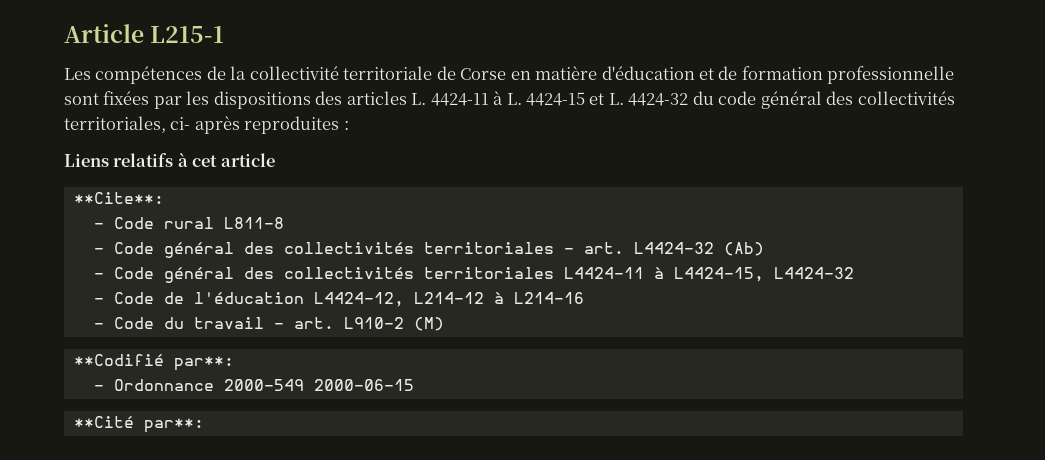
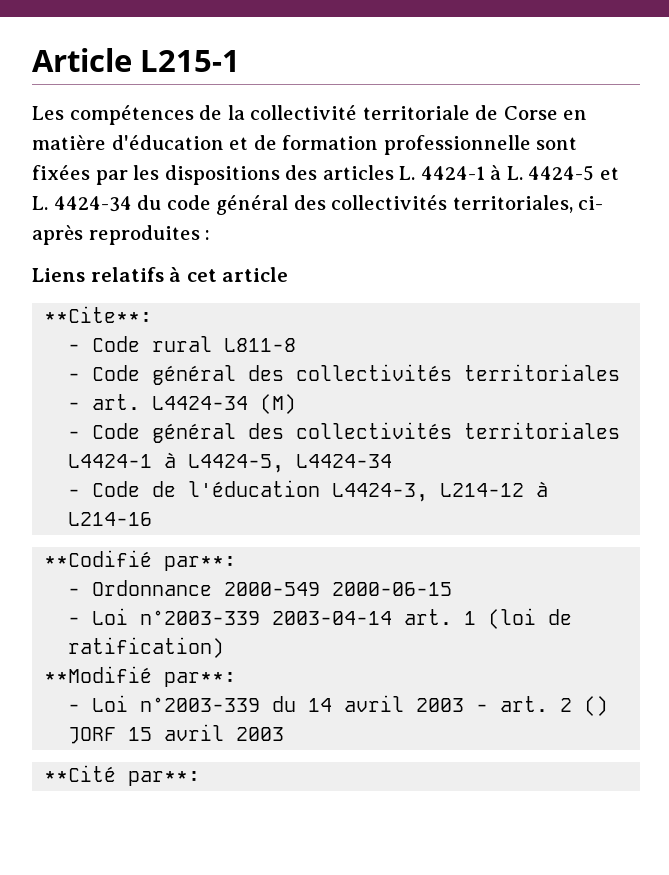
[430,93,489,106] 4424-11 -> [420,166,485,180] 4424-1
[526,92,586,106] 4424-15 -> [528,165,595,181] 4424-5
[628,93,689,106] 4424-32 -> [53,196,132,212] 4424-34
[633,242,764,256] [93,267,854,283] L4424-32 (Ab) // - Code général des collectivités territoriales L4424-11 à L4424-15, L4424-32 -> [152,394,297,414] [68,422,621,443] [68,452,393,473] L4424-34 (M) // - Code général des collectivités territoriales L4424-1 à L4424-5, L4424-34
[313,292,404,307] L4424-12, -> [332,483,429,502] L4424-3,
[93,317,444,331] // - Code du travail - art. L910-2 (M) -> (153, 519) none
(414, 385) none -> [68,608,573,629] [68,637,225,658] [44,666,237,687] [68,695,609,716] [68,724,285,744] // - Loi n°2003-339 2003-04-14 art. 1 (loi de ratification) // **Modifié par**: // - Loi n°2003-339 du 14 avril 2003 - art. 2 () JORF 15 avril 2003

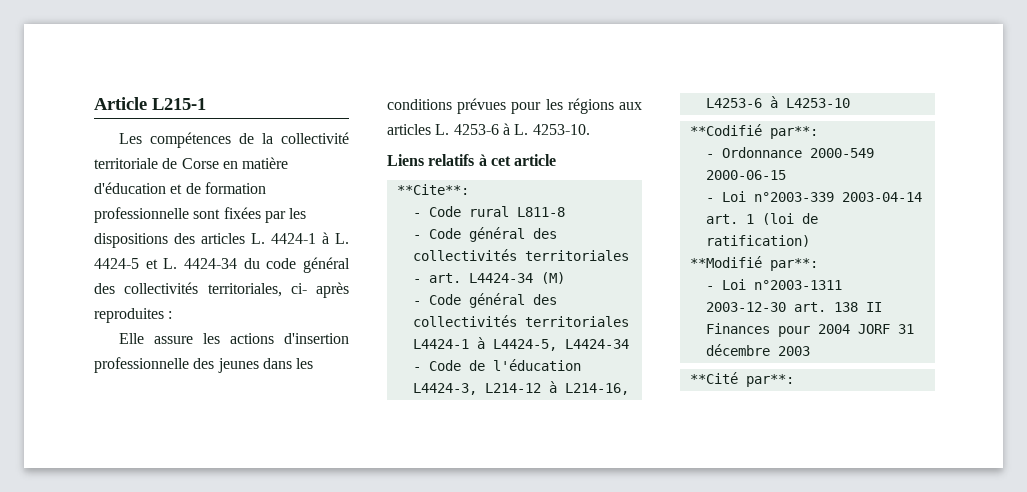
(211, 235) none -> [119,333,349,344] [94,357,314,373] [387,98,642,114] [387,123,590,135] // Elle assure les actions d'insertion professionnelle des jeunes dans les conditions prévues pour les régions aux articles L. 4253-6 à L. 4253-10.
[68,512,153,526] L214-16 -> [564,383,629,395] [705,96,850,108] L214-16, L4253-6 à L4253-10
[140,695,609,716] [68,724,225,744] n°2003-339 du 14 avril 2003 - art. 2 () JORF 15 avril -> [753,280,842,290] [705,302,882,312] [705,323,914,337] [705,344,770,356] n°2003-1311 2003-12-30 art. 138 II Finances pour 2004 JORF 31 décembre

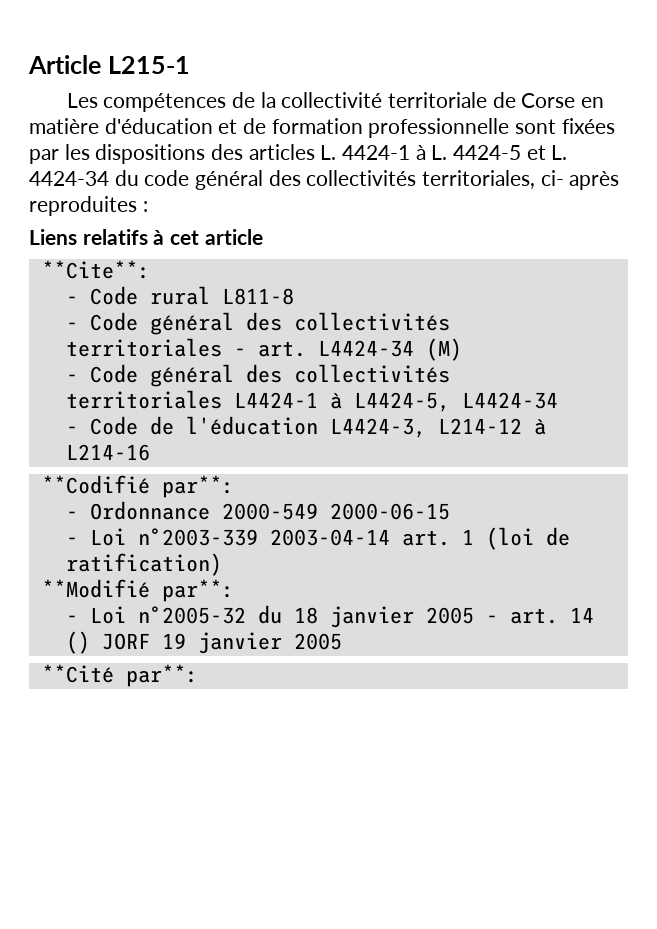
[119,333,349,344] [94,357,314,373] [387,98,642,114] [387,123,590,135] // Elle assure les actions d'insertion professionnelle des jeunes dans les conditions prévues pour les régions aux articles L. 4253-6 à L. 4253-10. -> (148, 206) none
[564,383,629,395] [705,96,850,108] L214-16, L4253-6 à L4253-10 -> [65,444,150,461] L214-16
[753,280,842,290] [705,302,882,312] [705,323,914,337] [705,344,810,356] n°2003-1311 2003-12-30 art. 138 II Finances pour 2004 JORF 31 décembre 2003 -> [137,605,594,628] [65,631,342,654] n°2005-32 du 18 janvier 2005 - art. 14 () JORF 19 janvier 2005

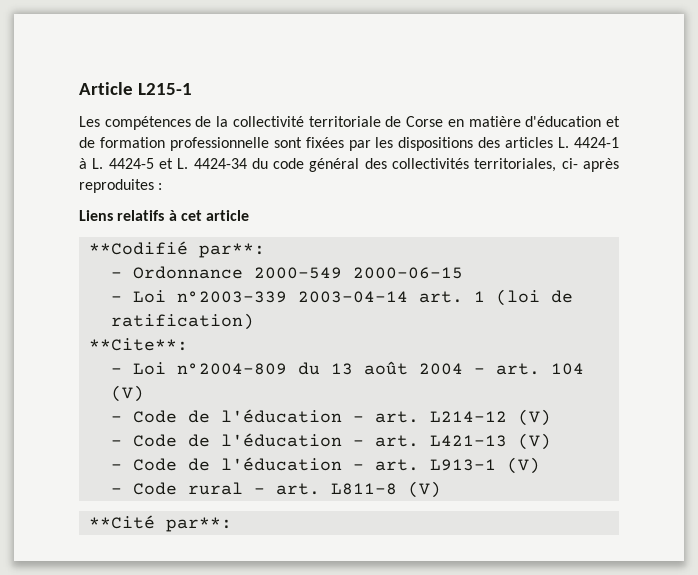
[41,260,150,279] [65,286,294,305] [65,312,450,335] [65,338,462,361] [65,364,450,387] [65,390,558,412] [65,416,546,438] [65,444,150,461] // **Cite**: // - Code rural L811-8 // - Code général des collectivités territoriales - art. L4424-34 (M) // - Code général des collectivités territoriales L4424-1 à L4424-5, L4424-34 // - Code de l'éducation L4424-3, L214-12 à L214-16 -> (250, 215) none
[41,579,234,602] [65,605,594,628] [65,631,342,654] **Modifié par**: // - Loi n°2005-32 du 18 janvier 2005 - art. 14 () JORF 19 janvier 2005 -> [88,338,188,351] [110,361,584,375] [110,385,144,402] [110,409,551,426] [110,433,551,450] [110,457,540,474] [110,481,441,498] **Cite**: // - Loi n°2004-809 du 13 août 2004 - art. 104 (V) // - Code de l'éducation - art. L214-12 (V) // - Code de l'éducation - art. L421-13 (V) // - Code de l'éducation - art. L913-1 (V) // - Code rural - art. L811-8 (V)

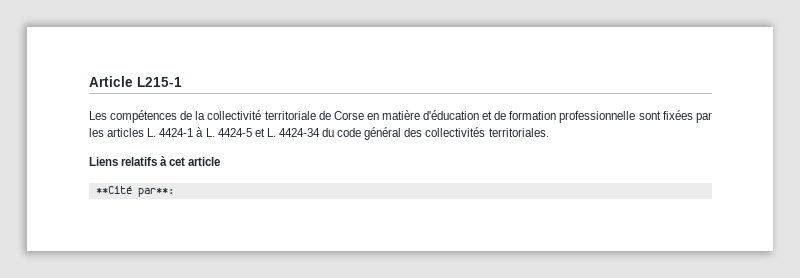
[398,137,501,151] dispositions des -> (104, 132) none
[474,158,620,172] [79,179,163,193] territoriales, ci- après reproduites : -> [488,128,549,137] territoriales.
[88,241,265,258] [110,266,463,279] [110,289,573,306] [110,313,254,330] [88,338,188,351] [110,361,584,375] [110,385,144,402] [110,409,551,426] [110,433,551,450] [110,457,540,474] [110,481,441,498] // **Codifié par**: // - Ordonnance 2000-549 2000-06-15 // - Loi n°2003-339 2003-04-14 art. 1 (loi de ratification) // **Cite**: // - Loi n°2004-809 du 13 août 2004 - art. 104 (V) // - Code de l'éducation - art. L214-12 (V) // - Code de l'éducation - art. L421-13 (V) // - Code de l'éducation - art. L913-1 (V) // - Code rural - art. L811-8 (V) -> (221, 161) none

